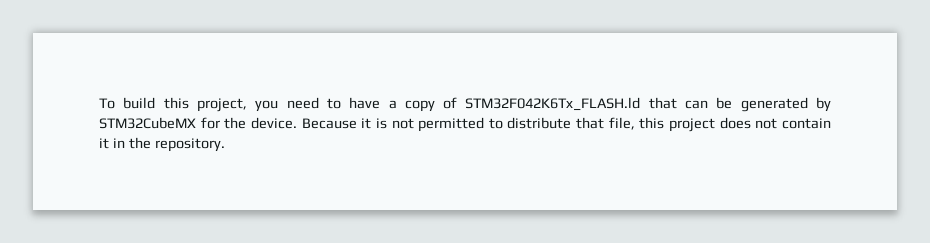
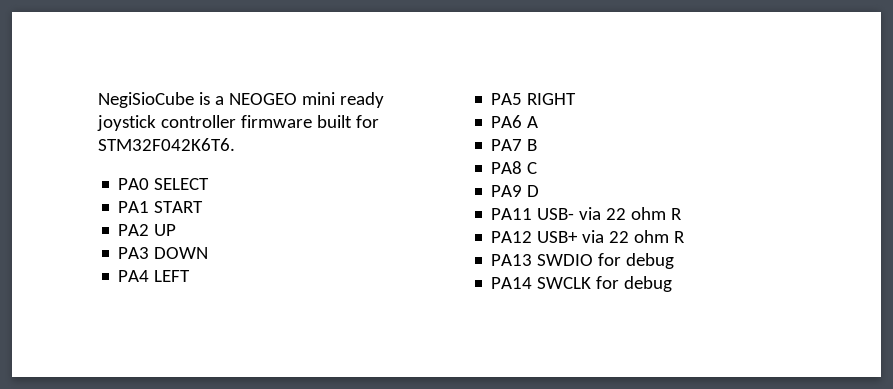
[99,97,831,112] [99,117,831,132] [99,137,225,152] To build this project, you need to have a copy of STM32F042K6Tx_FLASH.ld that can be generated by STM32CubeMX for the device. Because it is not permitted to distribute that file, this project does not contain it in the repository. -> [98,92,384,108] [97,115,379,131] [98,138,235,151] [118,178,210,190] [118,201,204,213] [118,224,177,236] [118,247,209,259] [118,270,191,282] [491,93,577,105] [491,115,539,128] [491,139,538,151] [491,161,538,174] [491,185,540,197] [491,207,683,220] [491,230,686,243] [491,253,675,269] [491,276,673,292] NegiSioCube is a NEOGEO mini ready joystick controller firmware built for STM32F042K6T6. // PA0 SELECT // PA1 START // PA2 UP // PA3 DOWN // PA4 LEFT // PA5 RIGHT // PA6 A // PA7 B // PA8 C // PA9 D // PA11 USB- via 22 ohm R // PA12 USB+ via 22 ohm R // PA13 SWDIO for debug // PA14 SWCLK for debug

